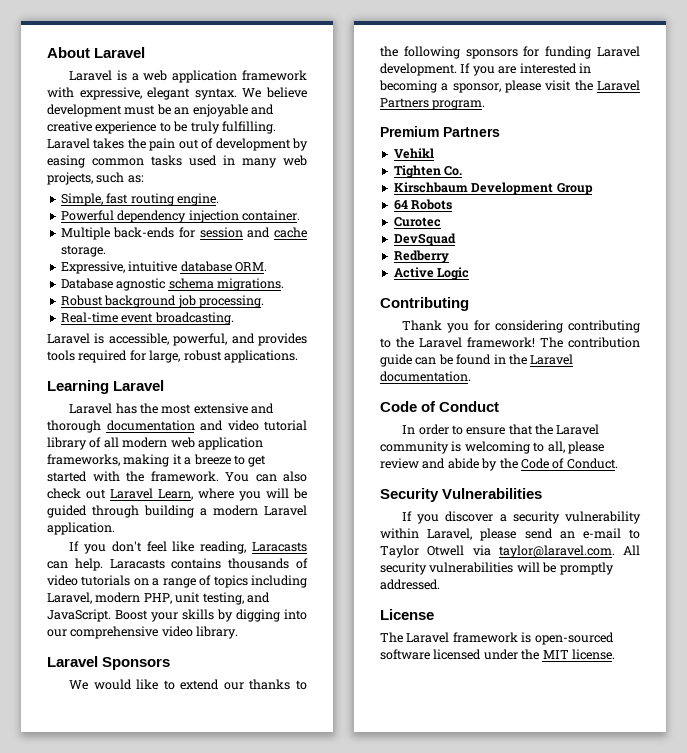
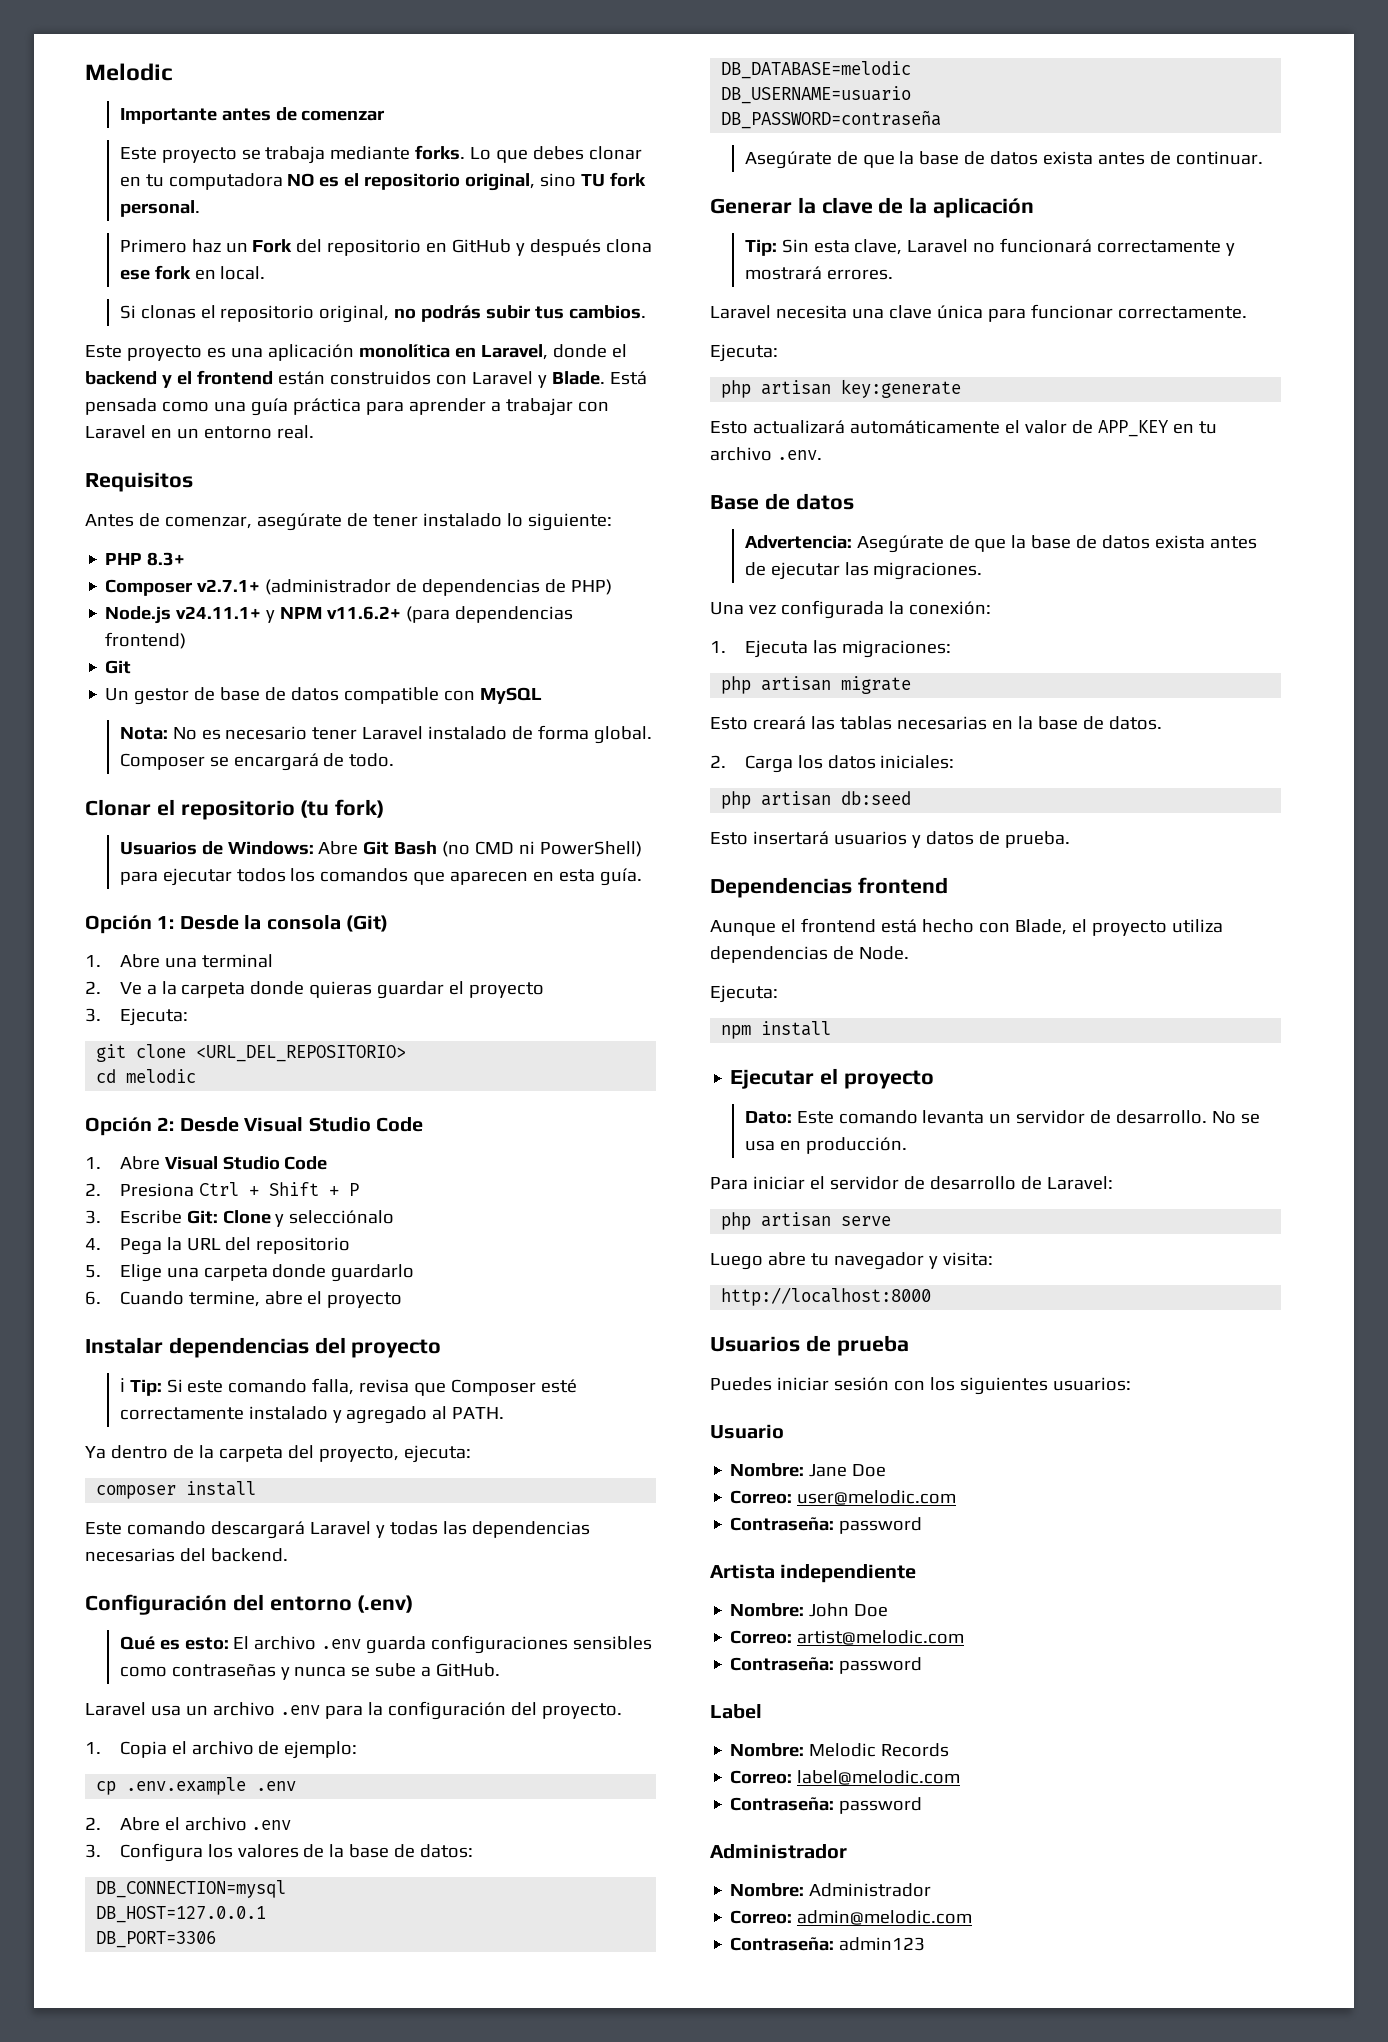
[47,47,146,58] [69,70,307,83] [47,87,307,100] [47,104,274,117] [47,121,276,134] [47,138,308,151] [47,155,307,168] [47,172,144,185] [60,193,219,206] [60,210,300,223] [60,227,307,240] [60,245,106,257] [60,261,267,274] [60,278,284,291] [60,295,264,308] [60,312,234,325] [47,333,307,346] [47,350,298,363] [47,380,165,394] [69,403,275,414] [47,420,307,433] [47,437,263,450] [47,454,267,467] [47,471,307,482] [47,488,307,501] [47,505,307,518] [47,522,115,535] [69,541,307,554] [47,558,308,571] [47,575,307,588] [47,592,270,605] [47,609,307,622] [47,626,239,639] [47,656,171,670] [69,679,307,690] [380,46,640,59] [380,63,591,76] [379,80,640,93] [380,98,486,110] [380,126,500,137] [393,148,434,159] [393,165,463,178] [393,182,593,195] [393,199,453,210] [393,217,441,227] [393,233,456,246] [393,250,449,263] [393,267,470,280] [380,297,469,311] [402,320,640,333] [380,337,640,348] [380,354,574,367] [380,371,471,382] [380,401,500,412] [402,424,600,435] [380,441,604,454] [380,458,618,471] [380,488,543,502] [402,511,641,524] [380,528,640,541] [380,545,640,558] [380,562,614,575] [380,579,440,590] [380,609,434,620] [380,632,614,645] [380,649,615,660] About Laravel // Laravel is a web application framework with expressive, elegant syntax. We believe development must be an enjoyable and creative experience to be truly fulfilling. Laravel takes the pain out of development by easing common tasks used in many web projects, such as: // Simple, fast routing engine. // Powerful dependency injection container. // Multiple back-ends for session and cache storage. // Expressive, intuitive database ORM. // Database agnostic schema migrations. // Robust background job processing. // Real-time event broadcasting. // Laravel is accessible, powerful, and provides tools required for large, robust applications. // Learning Laravel // Laravel has the most extensive and thorough documentation and video tutorial library of all modern web application frameworks, making it a breeze to get started with the framework. You can also check out Laravel Learn, where you will be guided through building a modern Laravel application. // If you don't feel like reading, Laracasts can help. Laracasts contains thousands of video tutorials on a range of topics including Laravel, modern PHP, unit testing, and JavaScript. Boost your skills by digging into our comprehensive video library. // Laravel Sponsors // We would like to extend our thanks to the following sponsors for funding Laravel development. If you are interested in becoming a sponsor, please visit the Laravel Partners program. // Premium Partners // Vehikl // Tighten Co. // Kirschbaum Development Group // 64 Robots // Curotec // DevSquad // Redberry // Active Logic // Contributing // Thank you for considering contributing to the Laravel framework! The contribution guide can be found in the Laravel documentation. // Code of Conduct // In order to ensure that the Laravel community is welcoming to all, please review and abide by the Code of Conduct. // Security Vulnerabilities // If you discover a security vulnerability within Laravel, please send an e-mail to Taylor Otwell via taylor@laravel.com. All security vulnerabilities will be promptly addressed. // License // The Laravel framework is open-sourced software licensed under the MIT license. -> [85,63,172,81] [119,107,386,124] [119,145,643,164] [119,172,647,191] [119,200,200,217] [119,239,653,256] [119,265,266,280] [119,305,647,323] [85,344,627,361] [85,370,647,388] [85,398,609,416] [85,425,314,439] [85,472,193,492] [85,513,612,531] [105,552,186,566] [105,579,613,596] [105,606,574,624] [105,632,187,649] [105,660,132,674] [105,687,543,705] [119,725,653,744] [119,753,395,771] [85,799,385,820] [119,841,643,857] [119,868,643,886] [85,915,388,934] [85,954,273,968] [85,981,545,999] [85,1008,188,1026] [96,1044,407,1062] [96,1069,197,1083] [85,1117,423,1136] [85,1156,328,1170] [85,1182,359,1197] [85,1210,395,1227] [85,1237,351,1255] [85,1264,415,1282] [85,1291,403,1308] [85,1337,442,1358] [119,1378,578,1396] [119,1406,505,1424] [85,1445,471,1463] [96,1481,257,1499] [85,1521,590,1539] [85,1548,288,1562] [85,1594,414,1615] [119,1635,653,1654] [119,1663,501,1680] [85,1701,622,1720] [85,1741,358,1759] [96,1777,297,1795] [85,1817,292,1831] [85,1843,474,1862] [96,1880,287,1898] [96,1906,267,1923] [96,1931,217,1948] [721,61,912,79] [721,86,912,104] [721,110,942,129] [744,151,1264,169] [710,197,1035,218] [744,238,1236,256] [744,266,893,280] [710,304,1247,322] [710,344,778,362] [721,379,962,398] [710,420,1217,437] [710,447,822,461] [710,493,854,510] [744,535,1258,553] [744,562,983,580] [710,600,991,619] [710,640,951,658] [721,676,912,694] [710,716,1162,730] [710,755,955,773] [721,791,912,809] [710,831,1070,848] [710,877,948,898] [710,918,1223,936] [710,946,909,963] [710,985,778,1003] [721,1021,832,1039] [730,1068,934,1089] [744,1110,1261,1124] [744,1137,907,1154] [710,1176,1113,1190] [721,1212,892,1230] [710,1252,993,1270] [721,1287,932,1306] [710,1335,909,1356] [710,1377,1131,1395] [710,1424,784,1439] [730,1463,887,1477] [730,1490,957,1505] [730,1517,923,1534] [710,1564,917,1583] [730,1603,889,1617] [730,1630,965,1645] [730,1657,923,1674] [710,1704,762,1719] [730,1743,950,1757] [730,1770,961,1785] [730,1797,923,1814] [710,1844,847,1859] [730,1883,932,1897] [730,1910,973,1925] [730,1937,926,1951] Melodic // Importante antes de comenzar // Este proyecto se trabaja mediante forks. Lo que debes clonar en tu computadora NO es el repositorio original, sino TU fork personal. // Primero haz un Fork del repositorio en GitHub y después clona ese fork en local. // Si clonas el repositorio original, no podrás subir tus cambios. // Este proyecto es una aplicación monolítica en Laravel, donde el backend y el frontend están construidos con Laravel y Blade. Está pensada como una guía práctica para aprender a trabajar con Laravel en un entorno real. // Requisitos // Antes de comenzar, asegúrate de tener instalado lo siguiente: // PHP 8.3+ // Composer v2.7.1+ (administrador de dependencias de PHP) // Node.js v24.11.1+ y NPM v11.6.2+ (para dependencias frontend) // Git // Un gestor de base de datos compatible con MySQL // Nota: No es necesario tener Laravel instalado de forma global. Composer se encargará de todo. // Clonar el repositorio (tu fork) // Usuarios de Windows: Abre Git Bash (no CMD ni PowerShell) para ejecutar todos los comandos que aparecen en esta guía. // Opción 1: Desde la consola (Git) // 1. Abre una terminal // 2. Ve a la carpeta donde quieras guardar el proyecto // 3. Ejecuta: // git clone <URL_DEL_REPOSITORIO> // cd melodic // Opción 2: Desde Visual Studio Code // 1. Abre Visual Studio Code // 2. Presiona Ctrl + Shift + P // 3. Escribe Git: Clone y selecciónalo // 4. Pega la URL del repositorio // 5. Elige una carpeta donde guardarlo // 6. Cuando termine, abre el proyecto // Instalar dependencias del proyecto // ℹ Tip: Si este comando falla, revisa que Composer esté correctamente instalado y agregado al PATH. // Ya dentro de la carpeta del proyecto, ejecuta: // composer install // Este comando descargará Laravel y todas las dependencias necesarias del backend. // Configuración del entorno (.env) // Qué es esto: El archivo .env guarda configuraciones sensibles como contraseñas y nunca se sube a GitHub. // Laravel usa un archivo .env para la configuración del proyecto. // 1. Copia el archivo de ejemplo: // cp .env.example .env // 2. Abre el archivo .env // 3. Configura los valores de la base de datos: // DB_CONNECTION=mysql // DB_HOST=127.0.0.1 // DB_PORT=3306 // DB_DATABASE=melodic // DB_USERNAME=usuario // DB_PASSWORD=contraseña // Asegúrate de que la base de datos exista antes de continuar. // Generar la clave de la aplicación // Tip: Sin esta clave, Laravel no funcionará correctamente y mostrará errores. // Laravel necesita una clave única para funcionar correctamente. // Ejecuta: // php artisan key:generate // Esto actualizará automáticamente el valor de APP_KEY en tu archivo .env. // Base de datos // Advertencia: Asegúrate de que la base de datos exista antes de ejecutar las migraciones. // Una vez configurada la conexión: // 1. Ejecuta las migraciones: // php artisan migrate // Esto creará las tablas necesarias en la base de datos. // 2. Carga los datos iniciales: // php artisan db:seed // Esto insertará usuarios y datos de prueba. // Dependencias frontend // Aunque el frontend está hecho con Blade, el proyecto utiliza dependencias de Node. // Ejecuta: // npm install // Ejecutar el proyecto // Dato: Este comando levanta un servidor de desarrollo. No se usa en producción. // Para iniciar el servidor de desarrollo de Laravel: // php artisan serve // Luego abre tu navegador y visita: // http://localhost:8000 // Usuarios de prueba // Puedes iniciar sesión con los siguientes usuarios: // Usuario // Nombre: Jane Doe // Correo: user@melodic.com // Contraseña: password // Artista independiente // Nombre: John Doe // Correo: artist@melodic.com // Contraseña: password // Label // Nombre: Melodic Records // Correo: label@melodic.com // Contraseña: password // Administrador // Nombre: Administrador // Correo: admin@melodic.com // Contraseña: admin123

